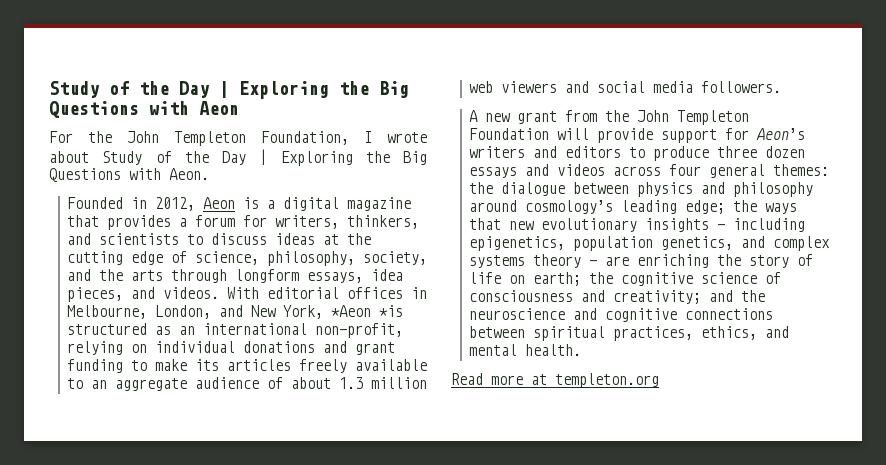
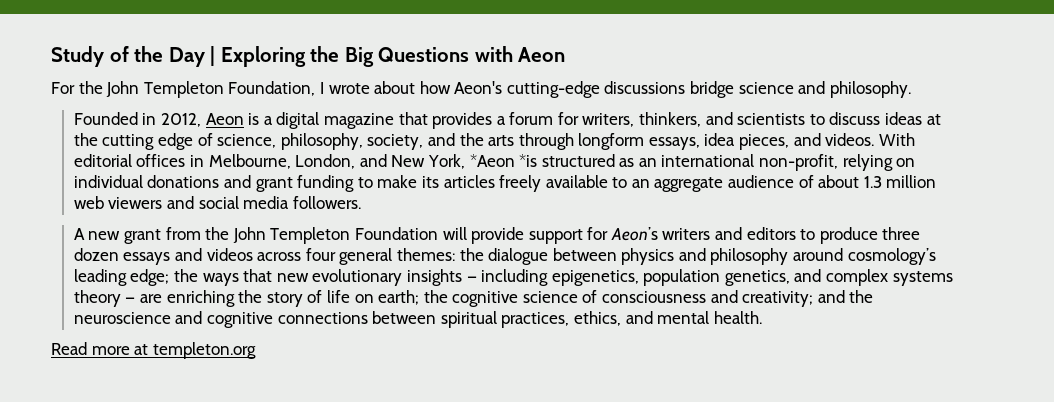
[102,149,427,166] [49,168,209,182] Study of the Day | Exploring the Big Questions with Aeon. -> [419,81,911,98] how Aeon's cutting-edge discussions bridge science and philosophy.

